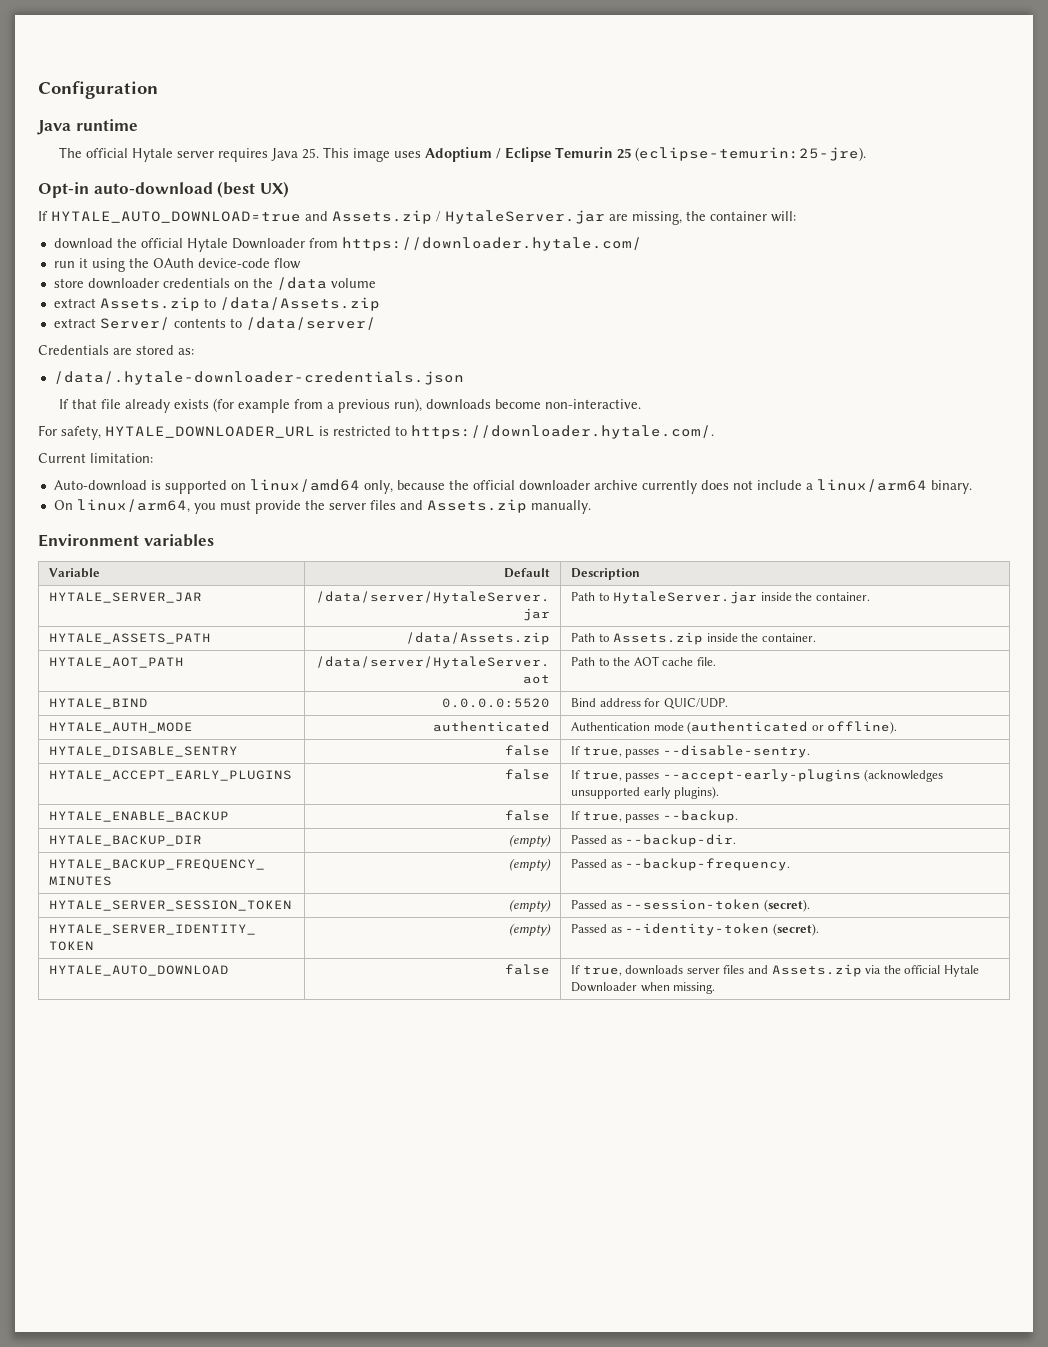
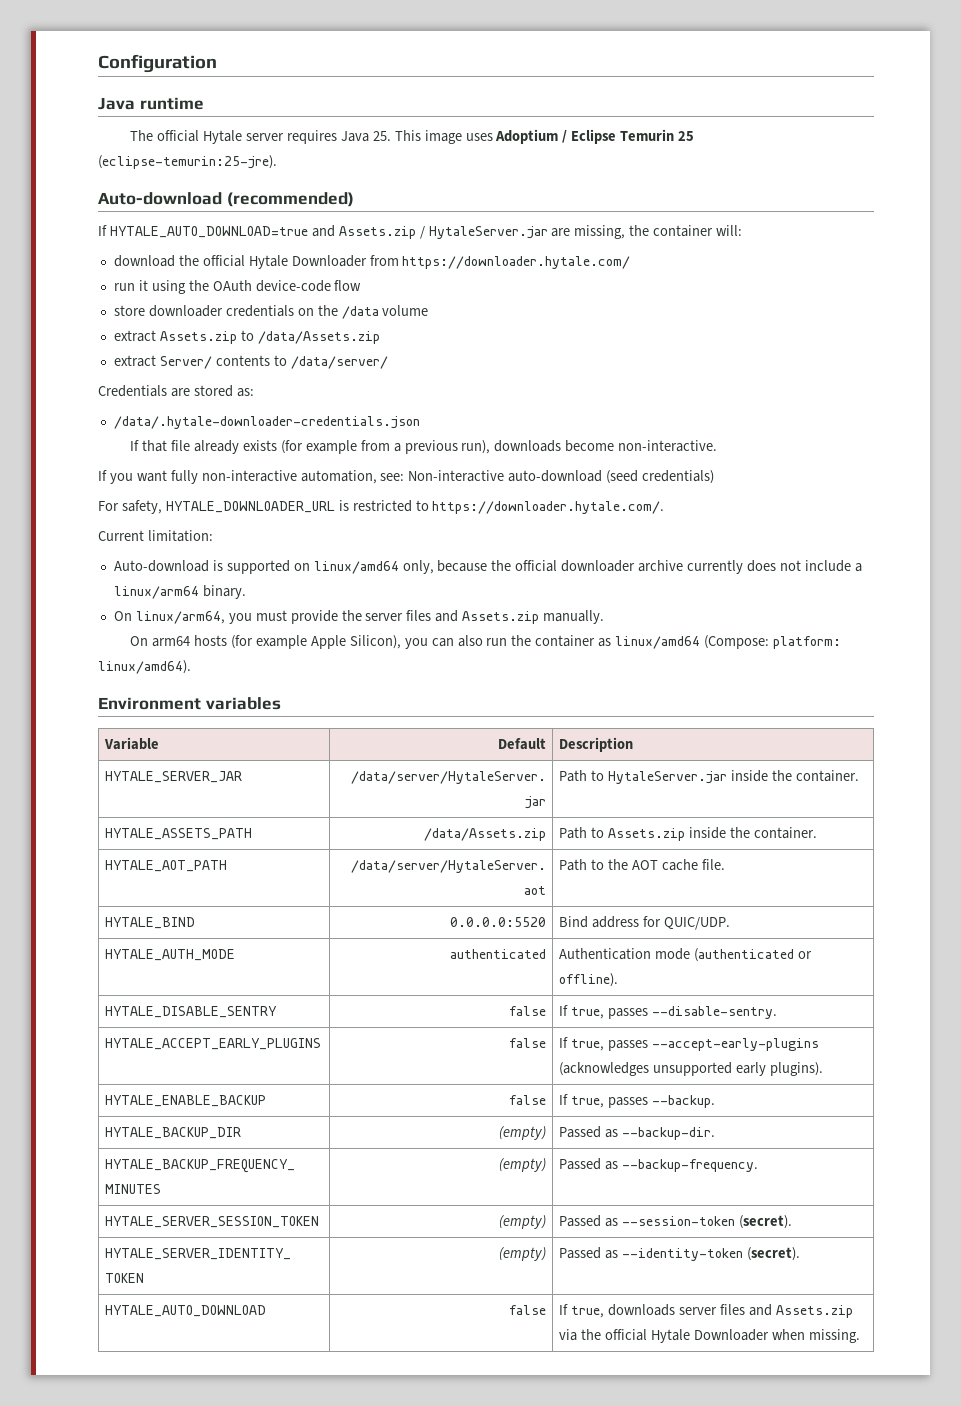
[38,181,289,198] Opt-in auto-download (best UX) -> [98,192,354,207] Auto-download (recommended)
(642, 404) none -> [98,470,715,484] // If you want fully non-interactive automation, see: Non-interactive auto-download (seed credentials)
(591, 507) none -> [130,635,841,649] [98,660,191,674] // On arm64 hosts (for example Apple Silicon), you can also run the container as linux/amd64 (Compose: platform: linux/amd64).

